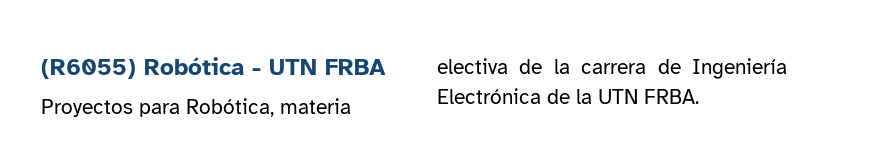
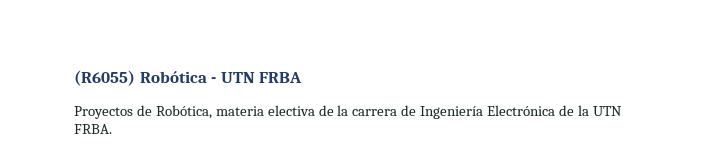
[139,103,180,117] para -> [136,105,152,116] de

